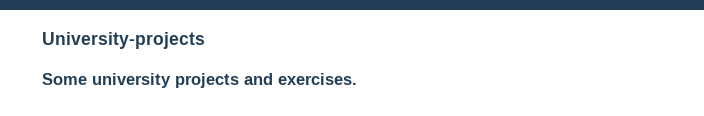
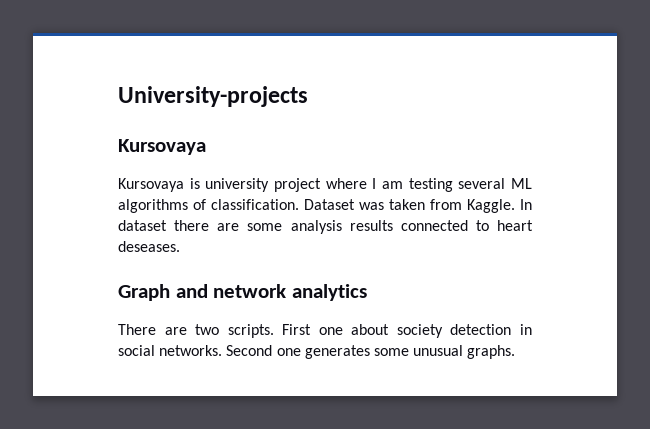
[42,73,357,88] Some university projects and exercises. -> [118,139,206,155] [118,178,532,192] [118,199,532,213] [118,220,533,234] [118,241,180,252] [118,284,368,301] [118,324,532,338] [118,345,516,359] Kursovaya // Kursovaya is university project where I am testing several ML algorithms of classification. Dataset was taken from Kaggle. In dataset there are some analysis results connected to heart deseases. // Graph and network analytics // There are two scripts. First one about society detection in social networks. Second one generates some unusual graphs.

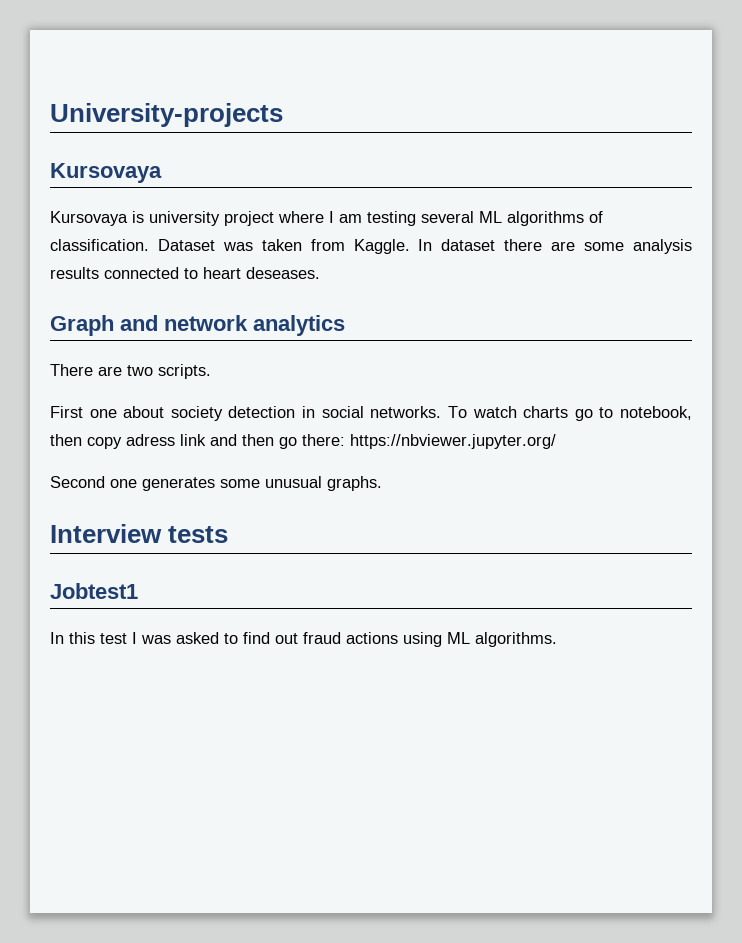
(274, 331) none -> (211, 371) //
(223, 350) none -> [447,406,693,421] [50,434,556,449] To watch charts go to notebook, then copy adress link and then go there: https://nbviewer.jupyter.org/ //
(516, 352) none -> [50,524,229,543] [50,583,138,599] [50,632,557,647] // Interview tests // Jobtest1 // In this test I was asked to find out fraud actions using ML algorithms.

